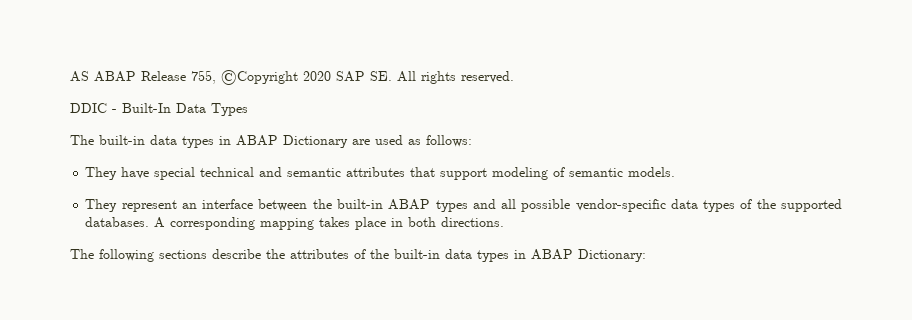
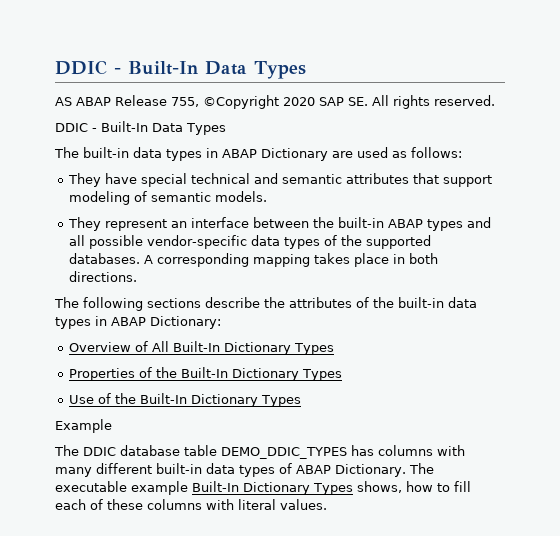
(70, 76) none -> [55,60,306,79] DDIC - Built-In Data Types //
(646, 255) none -> [69,341,335,355] [69,367,343,381] [69,393,302,407] [55,419,112,433] [54,445,465,459] [55,463,434,477] [55,481,471,495] [55,499,327,510] // Overview of All Built-In Dictionary Types // Properties of the Built-In Dictionary Types // Use of the Built-In Dictionary Types // Example // The DDIC database table DEMO_DDIC_TYPES has columns with many different built-in data types of ABAP Dictionary. The executable example Built-In Dictionary Types shows, how to fill each of these columns with literal values.

